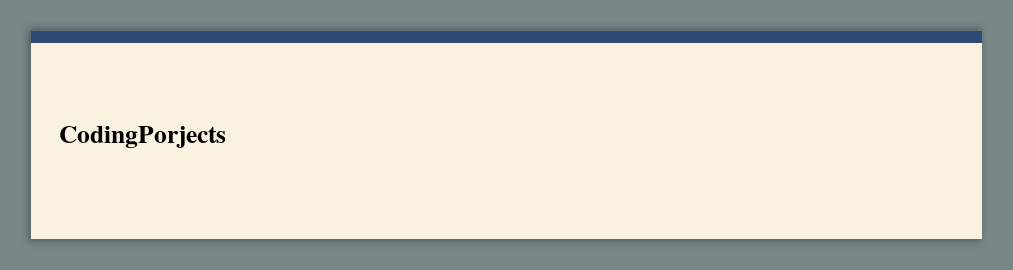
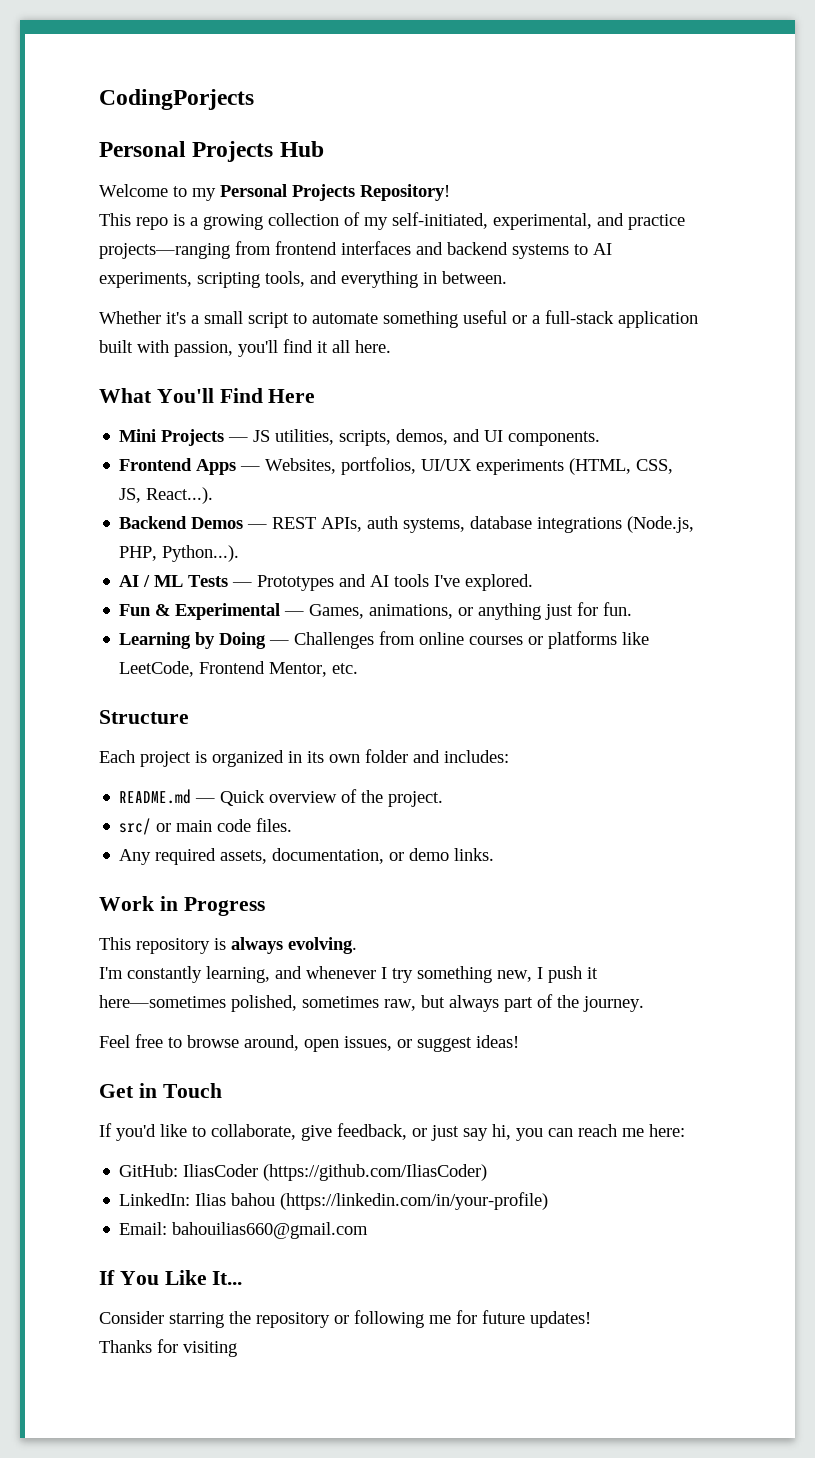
(226, 137) none -> [99,141,324,162] [99,184,450,201] [99,212,685,230] [99,241,612,259] [99,271,507,288] [99,310,698,328] [99,339,391,357] [99,388,316,403] [119,429,601,446] [119,457,674,475] [119,487,214,504] [119,516,695,533] [119,545,240,562] [119,574,534,591] [119,602,633,620] [119,631,650,649] [119,661,359,677] [99,710,189,724] [99,749,509,767] [119,789,444,807] [119,818,293,835] [119,848,495,865] [99,896,265,916] [99,937,357,954] [99,966,598,983] [99,994,644,1012] [99,1034,519,1052] [99,1083,222,1098] [99,1123,685,1141] [119,1164,488,1181] [119,1192,549,1210] [119,1222,369,1239] [99,1270,243,1285] [99,1310,591,1328] [99,1339,237,1357] // Personal Projects Hub // Welcome to my Personal Projects Repository! // This repo is a growing collection of my self-initiated, experimental, and practice projects—ranging from frontend interfaces and backend systems to AI experiments, scripting tools, and everything in between. // Whether it's a small script to automate something useful or a full-stack application built with passion, you'll find it all here. // What You'll Find Here // Mini Projects — JS utilities, scripts, demos, and UI components. // Frontend Apps — Websites, portfolios, UI/UX experiments (HTML, CSS, JS, React...). // Backend Demos — REST APIs, auth systems, database integrations (Node.js, PHP, Python...). // AI / ML Tests — Prototypes and AI tools I've explored. // Fun & Experimental — Games, animations, or anything just for fun. // Learning by Doing — Challenges from online courses or platforms like LeetCode, Frontend Mentor, etc. // Structure // Each project is organized in its own folder and includes: // README.md — Quick overview of the project. // src/ or main code files. // Any required assets, documentation, or demo links. // Work in Progress // This repository is always evolving. // I'm constantly learning, and whenever I try something new, I push it here—sometimes polished, sometimes raw, but always part of the journey. // Feel free to browse around, open issues, or suggest ideas! // Get in Touch // If you'd like to collaborate, give feedback, or just say hi, you can reach me here: // GitHub: IliasCoder (https://github.com/IliasCoder) // LinkedIn: Ilias bahou (https://linkedin.com/in/your-profile) // Email: bahouilias660@gmail.com // If You Like It... // Consider starring the repository or following me for future updates! // Thanks for visiting

